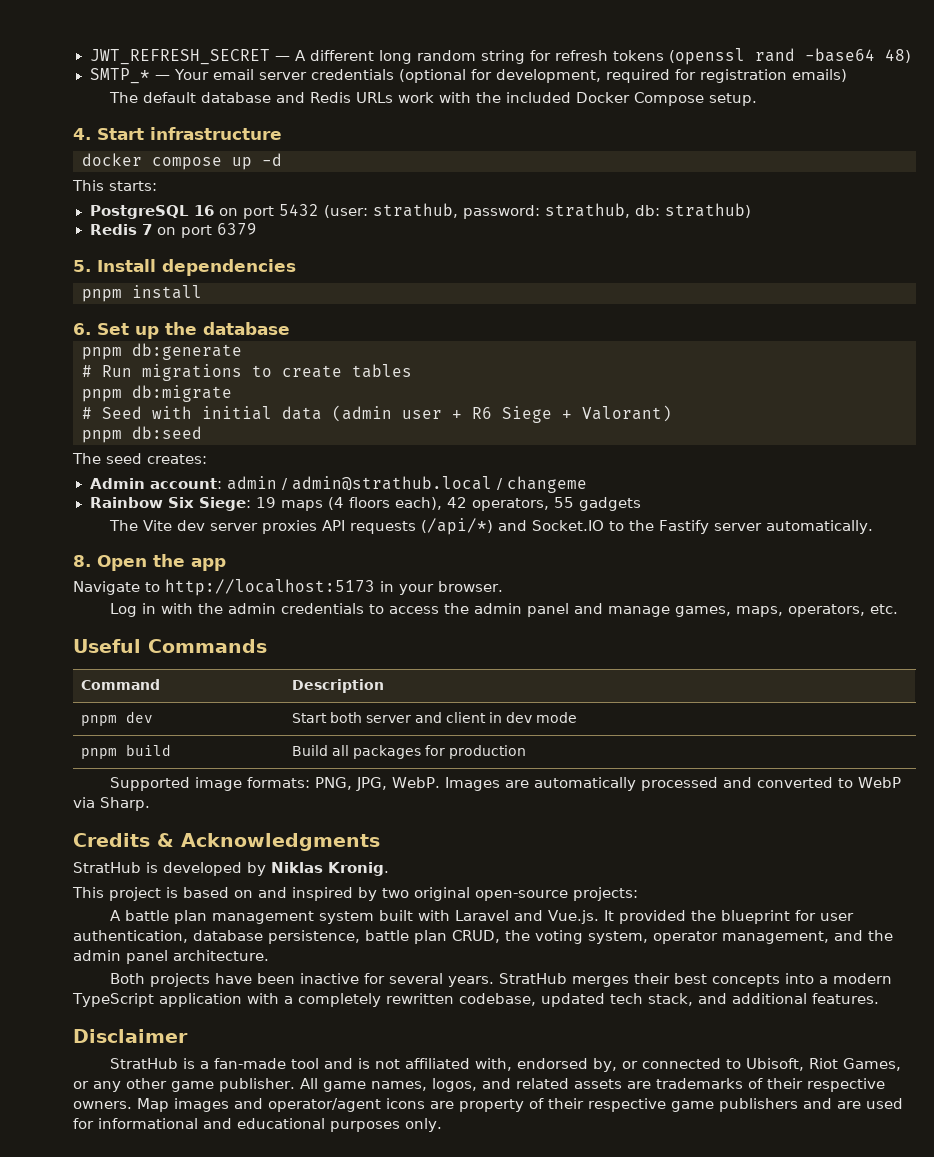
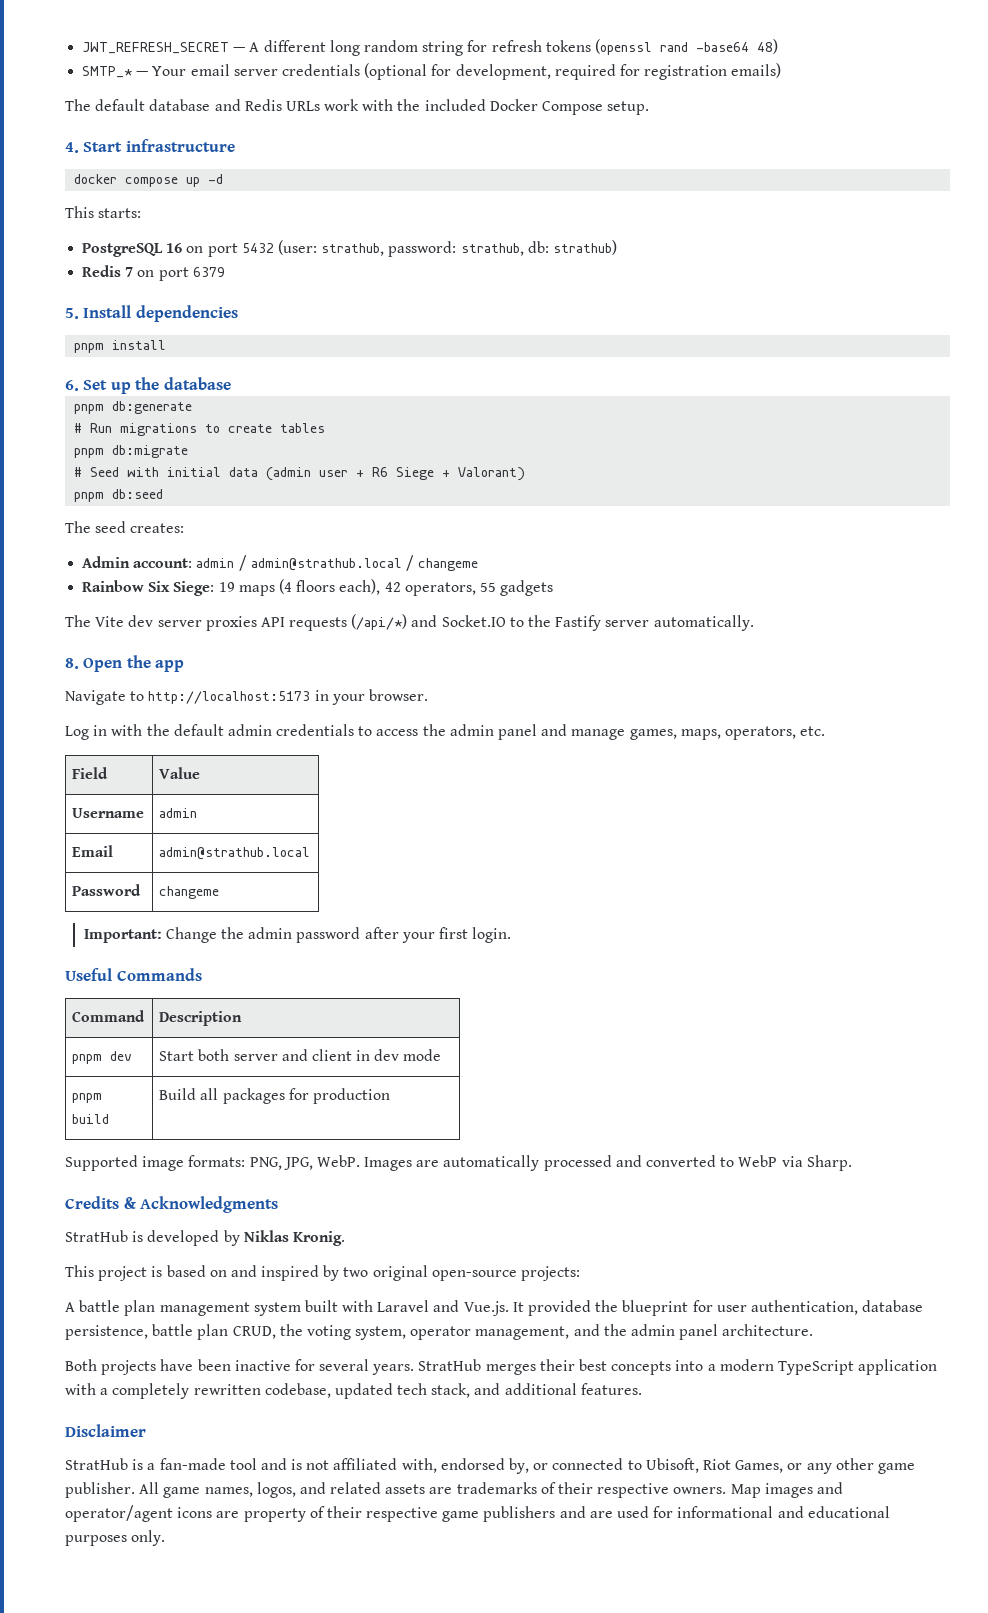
(223, 608) none -> [173,724,224,736] default
(898, 609) none -> [72,767,109,779] [159,767,201,779] [72,808,145,818] [159,808,198,818] [72,845,114,857] [159,847,311,860] [72,884,142,896] [159,886,220,899] [83,927,512,943] // Field | Value // Username | admin // Email | admin@strathub.local // Password | changeme // Important: Change the admin password after your first login.

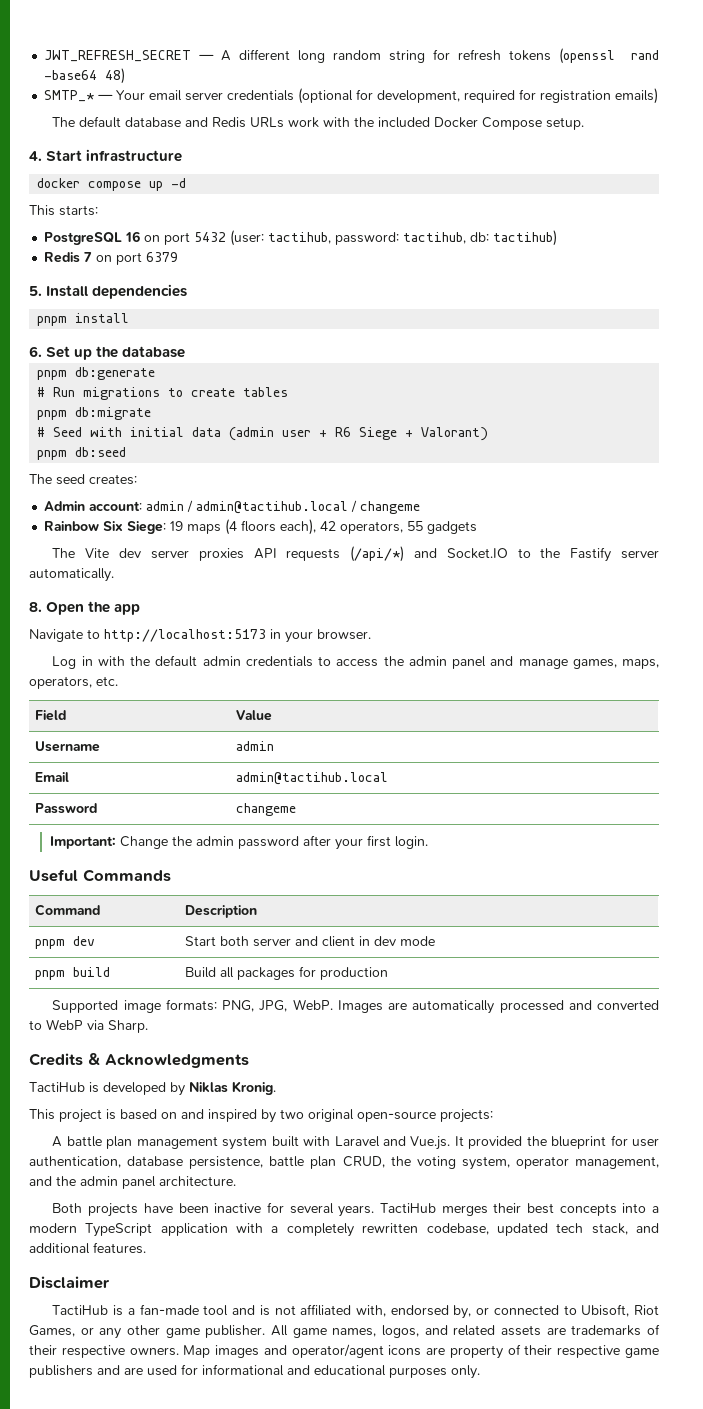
[321,240,617,257] strathub, password: strathub, db: strathub) -> [268,230,558,246] tactihub, password: tactihub, db: tactihub)
[250,558,402,571] admin@strathub.local -> [196,501,349,514] admin@tactihub.local
[159,847,311,860] admin@strathub.local -> [235,772,388,785] admin@tactihub.local
[65,1230,128,1242] StratHub -> [29,1082,85,1092] TactiHub
[418,1359,482,1371] StratHub -> [379,1203,436,1213] TactiHub
[65,1458,128,1470] StratHub -> [52,1305,109,1315] TactiHub

